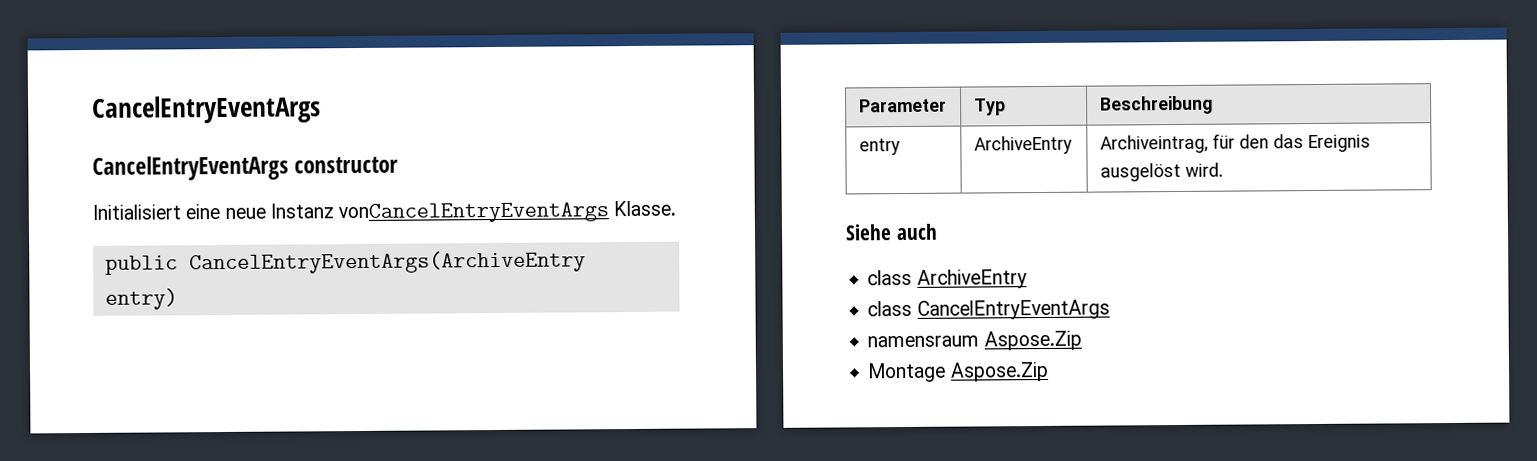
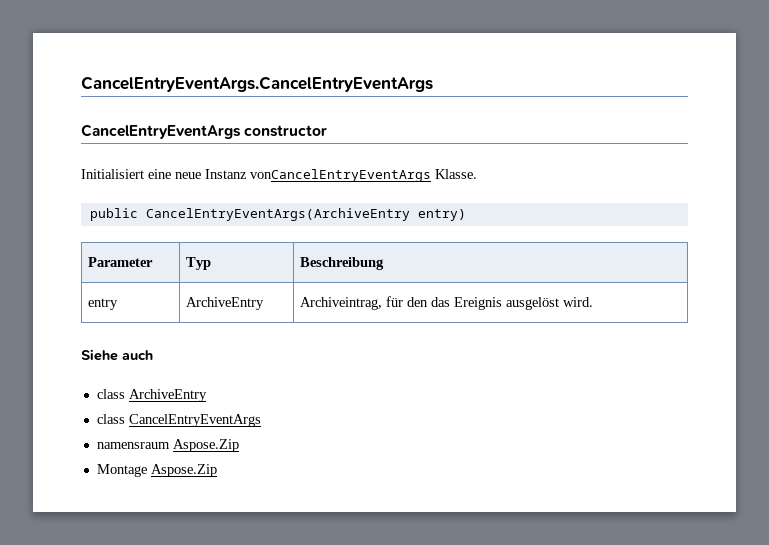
[92,95,321,124] CancelEntryEventArgs -> [81,76,433,92] CancelEntryEventArgs.CancelEntryEventArgs

